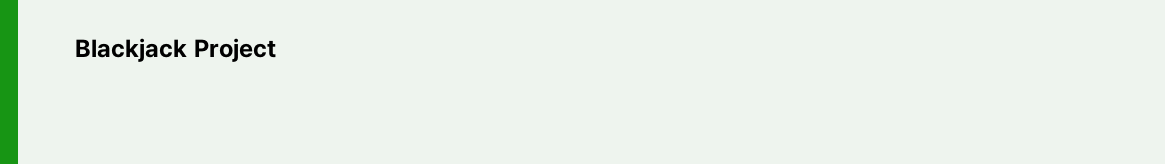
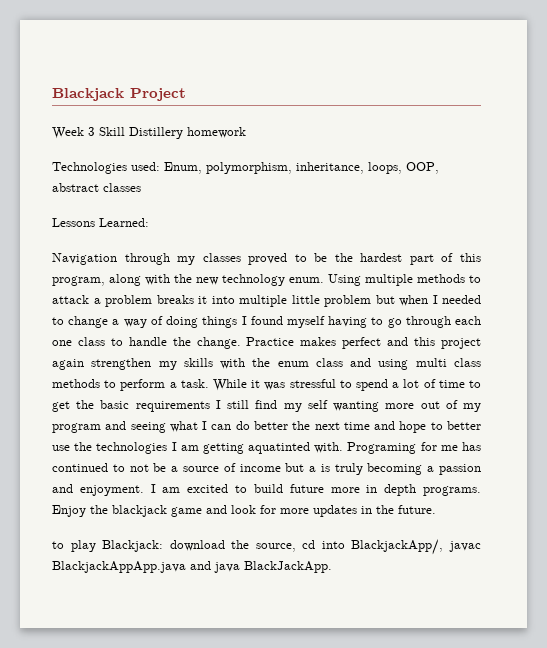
(276, 50) none -> [52,127,246,139] [52,162,439,174] [52,183,141,192] [52,218,149,227] [52,253,482,265] [52,274,481,286] [52,295,481,307] [52,316,482,328] [52,337,482,349] [52,358,481,370] [52,379,481,391] [52,400,481,412] [52,421,481,433] [52,442,482,454] [52,463,481,475] [52,484,481,496] [52,505,436,517] [52,539,481,555] [52,561,332,573] // Week 3 Skill Distillery homework // Technologies used: Enum, polymorphism, inheritance, loops, OOP, abstract classes // Lessons Learned: // Navigation through my classes proved to be the hardest part of this program, along with the new technology enum. Using multiple methods to attack a problem breaks it into multiple little problem but when I needed to change a way of doing things I found myself having to go through each one class to handle the change. Practice makes perfect and this project again strengthen my skills with the enum class and using multi class methods to perform a task. While it was stressful to spend a lot of time to get the basic requirements I still find my self wanting more out of my program and seeing what I can do better the next time and hope to better use the technologies I am getting aquatinted with. Programing for me has continued to not be a source of income but a is truly becoming a passion and enjoyment. I am excited to build future more in depth programs. Enjoy the blackjack game and look for more updates in the future. // to play Blackjack: download the source, cd into BlackjackApp/, javac BlackjackAppApp.java and java BlackJackApp.

